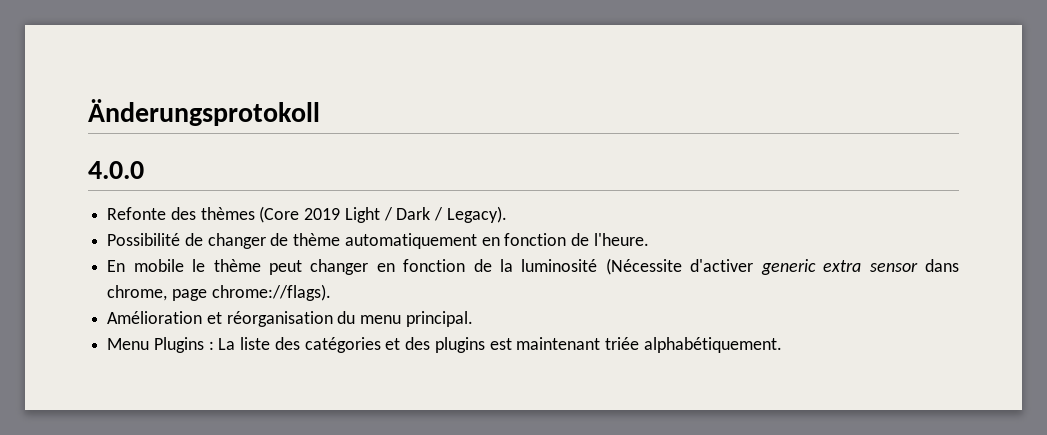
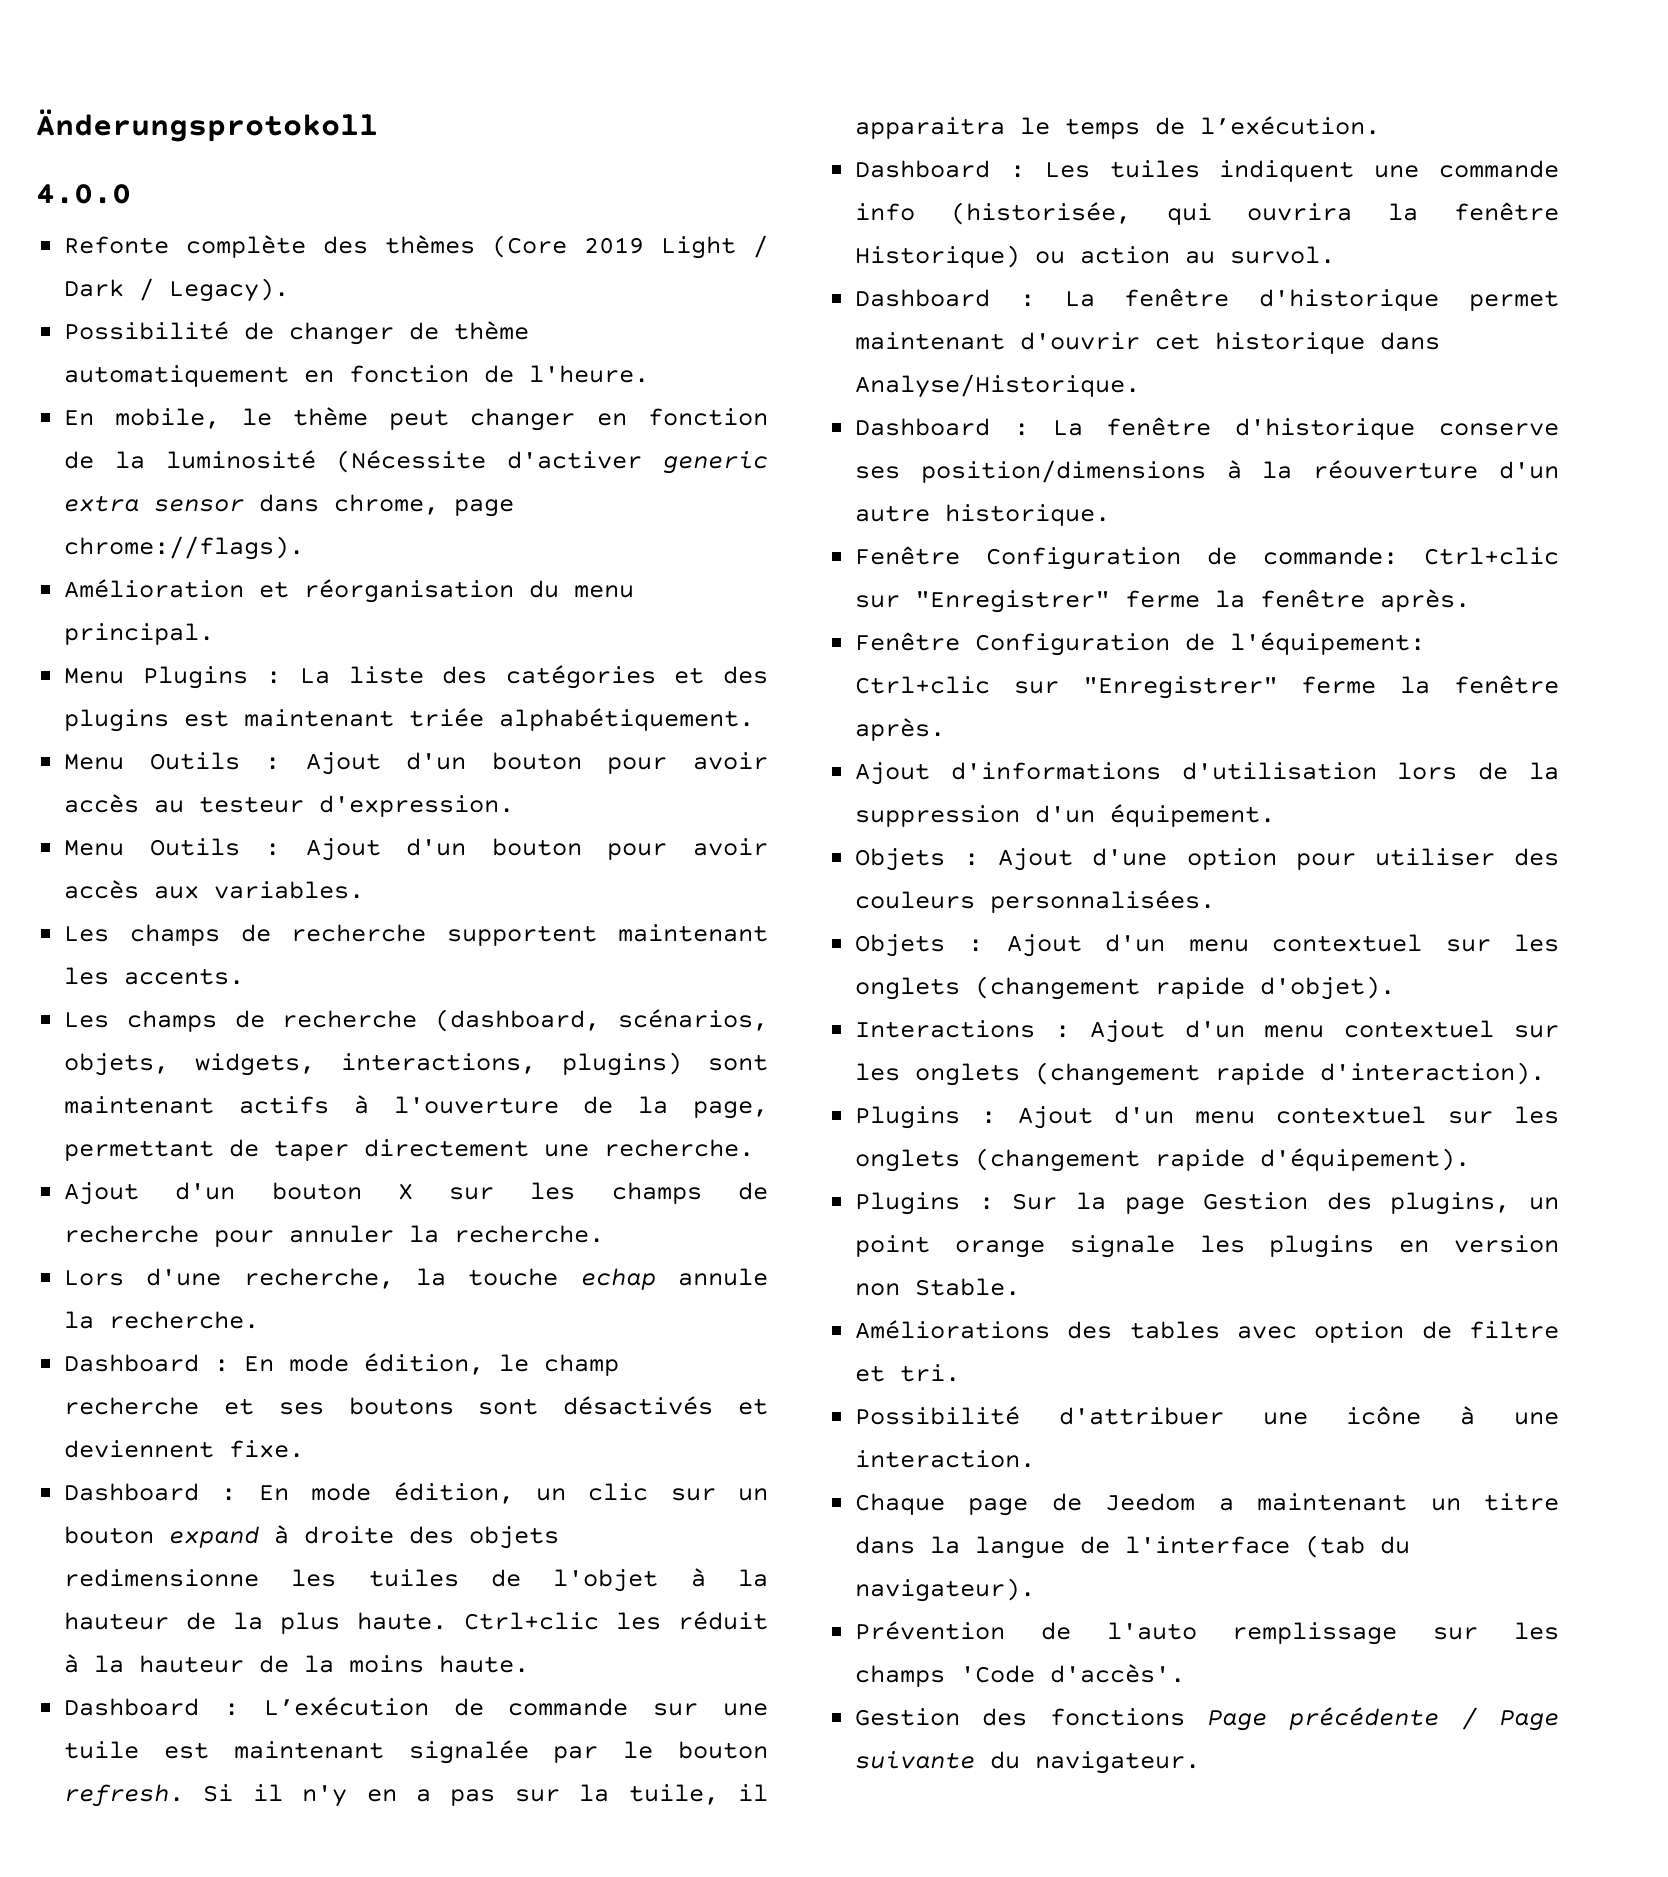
(167, 213) none -> [186,235,307,258] complète
[133,259,184,272] mobile -> [115,408,221,429] mobile,
(782, 345) none -> [64,752,768,775] [64,794,515,817] [64,838,768,861] [64,880,365,899] [64,924,768,946] [64,967,245,985] [64,1009,768,1032] [64,1052,768,1076] [64,1095,769,1119] [64,1139,755,1161] [64,1182,769,1205] [64,1225,605,1247] [64,1268,769,1290] [64,1311,260,1329] [64,1353,620,1376] [64,1396,769,1415] [64,1440,305,1458] [64,1482,768,1504] [64,1525,560,1549] [64,1568,769,1592] [64,1611,768,1634] [64,1654,530,1673] [64,1697,769,1716] [64,1740,769,1764] [64,1784,768,1807] [855,116,1381,139] [855,160,1559,182] [855,202,1559,225] [855,245,1336,268] [855,288,1559,311] [855,332,1441,354] [855,374,1141,398] [855,417,1559,440] [855,460,1559,483] [855,504,1111,526] [855,546,1559,570] [855,589,1471,613] [855,632,1426,656] [855,675,1559,699] [855,718,946,741] [855,762,1559,785] [855,804,1276,827] [855,848,1559,871] [855,890,1216,913] [855,934,1559,957] [855,976,1396,1000] [855,1020,1559,1043] [855,1062,1546,1086] [855,1106,1559,1129] [855,1148,1471,1172] [855,1192,1559,1215] [855,1235,1559,1258] [855,1278,1021,1296] [855,1320,1559,1343] [855,1364,961,1382] [855,1406,1559,1425] [855,1450,1036,1468] [855,1493,1559,1516] [855,1535,1411,1559] [855,1578,1036,1602] [855,1621,1559,1645] [855,1664,1186,1687] [855,1707,1559,1731] [855,1751,1201,1774] // Menu Outils : Ajout d'un bouton pour avoir accès au testeur d'expression. // Menu Outils : Ajout d'un bouton pour avoir accès aux variables. // Les champs de recherche supportent maintenant les accents. // Les champs de recherche (dashboard, scénarios, objets, widgets, interactions, plugins) sont maintenant actifs à l'ouverture de la page, permettant de taper directement une recherche. // Ajout d'un bouton X sur les champs de recherche pour annuler la recherche. // Lors d'une recherche, la touche echap annule la recherche. // Dashboard : En mode édition, le champ recherche et ses boutons sont désactivés et deviennent fixe. // Dashboard : En mode édition, un clic sur un bouton expand à droite des objets redimensionne les tuiles de l'objet à la hauteur de la plus haute. Ctrl+clic les réduit à la hauteur de la moins haute. // Dashboard : L’exécution de commande sur une tuile est maintenant signalée par le bouton refresh. Si il n'y en a pas sur la tuile, il apparaitra le temps de l’exécution. // Dashboard : Les tuiles indiquent une commande info (historisée, qui ouvrira la fenêtre Historique) ou action au survol. // Dashboard : La fenêtre d'historique permet maintenant d'ouvrir cet historique dans Analyse/Historique. // Dashboard : La fenêtre d'historique conserve ses position/dimensions à la réouverture d'un autre historique. // Fenêtre Configuration de commande: Ctrl+clic sur "Enregistrer" ferme la fenêtre après. // Fenêtre Configuration de l'équipement: Ctrl+clic sur "Enregistrer" ferme la fenêtre après. // Ajout d'informations d'utilisation lors de la suppression d'un équipement. // Objets : Ajout d'une option pour utiliser des couleurs personnalisées. // Objets : Ajout d'un menu contextuel sur les onglets (changement rapide d'objet). // Interactions : Ajout d'un menu contextuel sur les onglets (changement rapide d'interaction). // Plugins : Ajout d'un menu contextuel sur les onglets (changement rapide d'équipement). // Plugins : Sur la page Gestion des plugins, un point orange signale les plugins en version non Stable. // Améliorations des tables avec option de filtre et tri. // Possibilité d'attribuer une icône à une interaction. // Chaque page de Jeedom a maintenant un titre dans la langue de l'interface (tab du navigateur). // Prévention de l'auto remplissage sur les champs 'Code d'accès'. // Gestion des fonctions Page précédente / Page suivante du navigateur.

